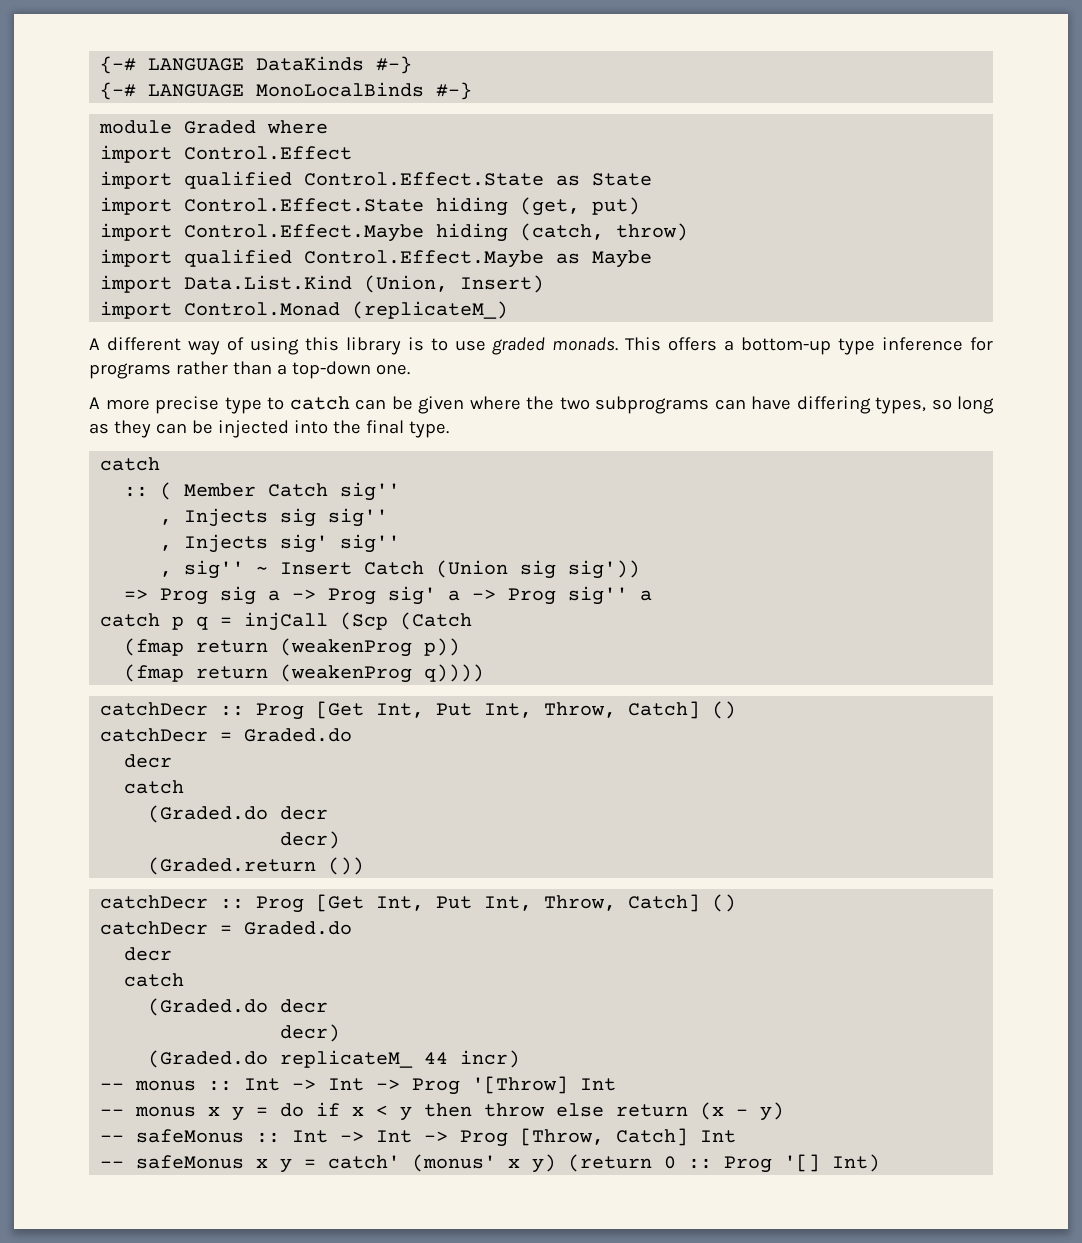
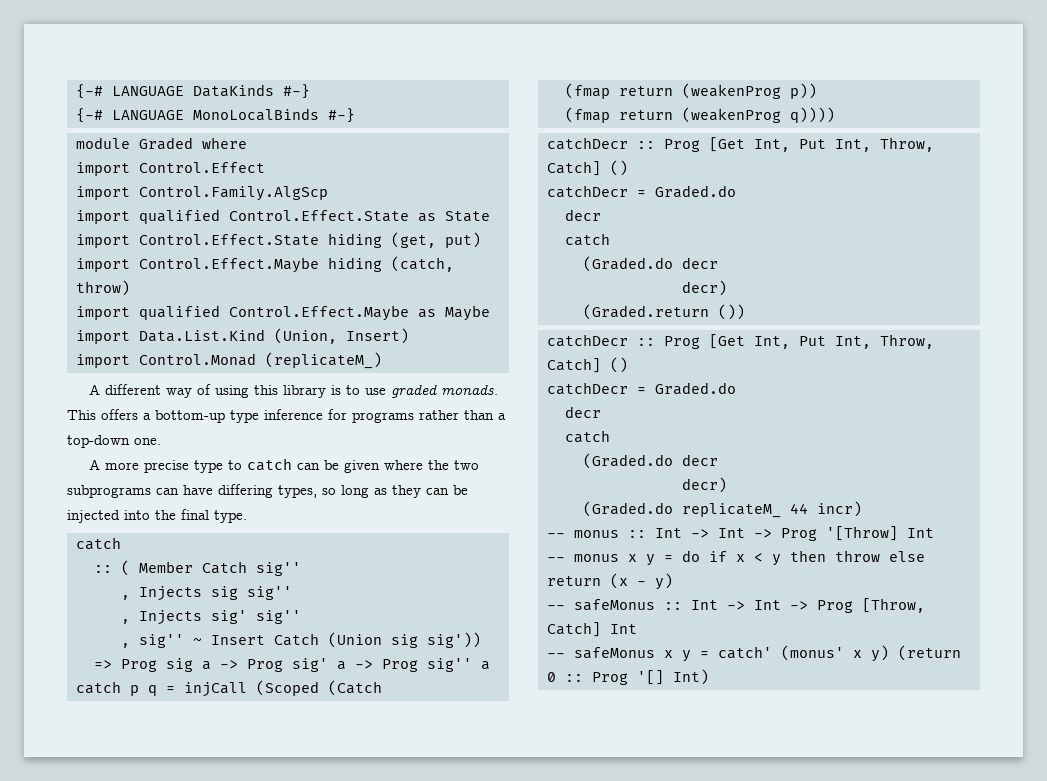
(353, 153) none -> [75,186,328,201] // import Control.Family.AlgScp
[340,612,389,630] (Scp -> [255,680,319,696] (Scoped

